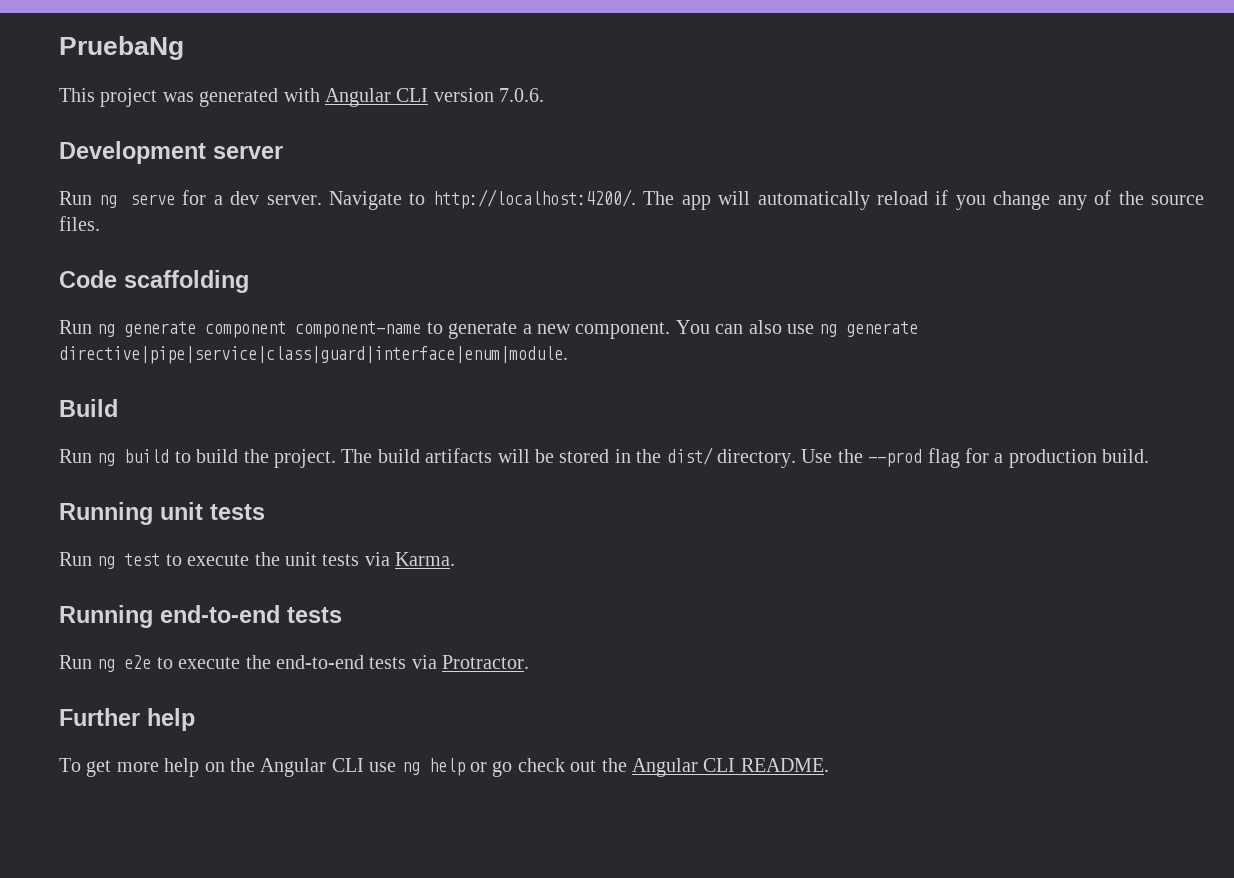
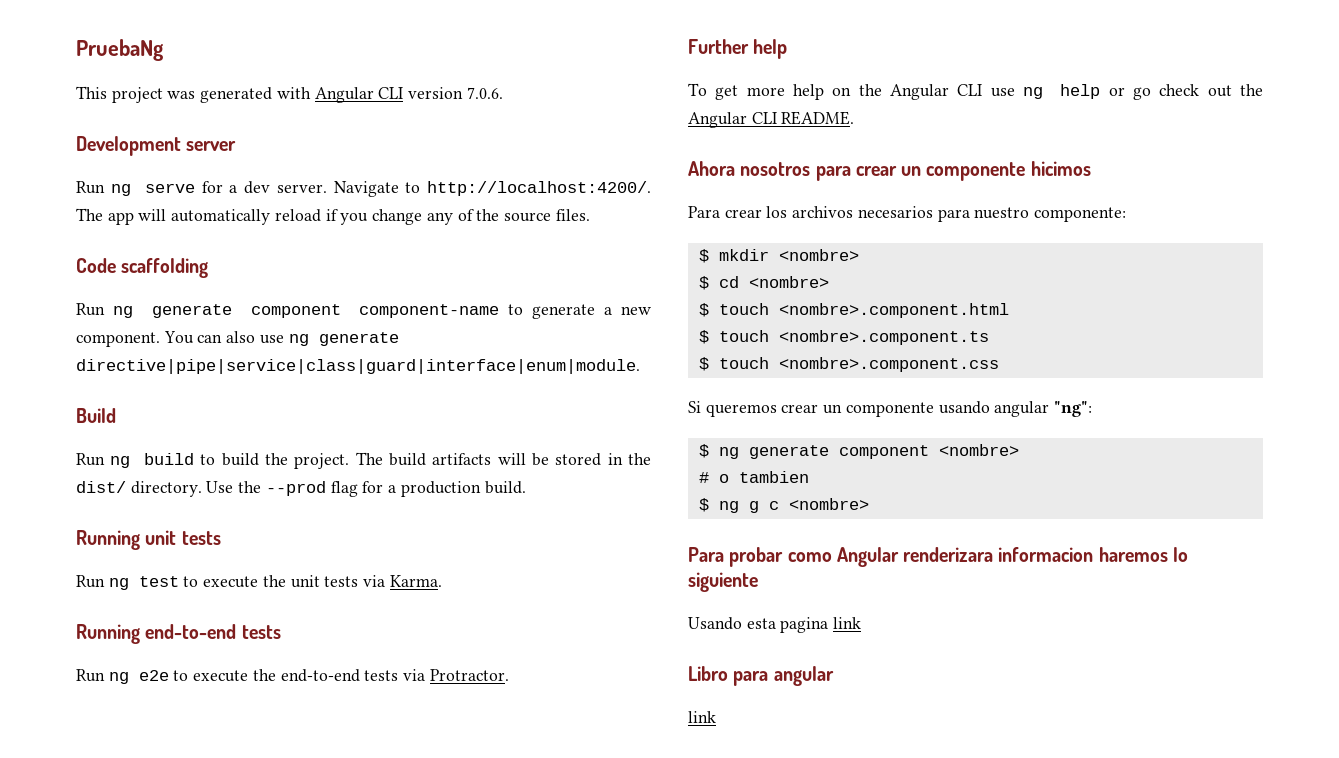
(829, 765) none -> [688,161,1091,181] [688,206,1127,222] [698,249,859,263] [698,276,829,290] [698,303,1009,318] [698,330,989,345] [698,357,999,372] [688,401,1093,417] [698,444,1019,459] [698,471,809,483] [698,498,869,513] [688,547,1188,567] [688,572,758,592] [688,617,862,633] [688,666,834,686] [688,711,716,723] // Ahora nosotros para crear un componente hicimos // Para crear los archivos necesarios para nuestro componente: // $ mkdir <nombre> // $ cd <nombre> // $ touch <nombre>.component.html // $ touch <nombre>.component.ts // $ touch <nombre>.component.css // Si queremos crear un componente usando angular "ng": // $ ng generate component <nombre> // # o tambien // $ ng g c <nombre> // Para probar como Angular renderizara informacion haremos lo siguiente // Usando esta pagina link // Libro para angular // link

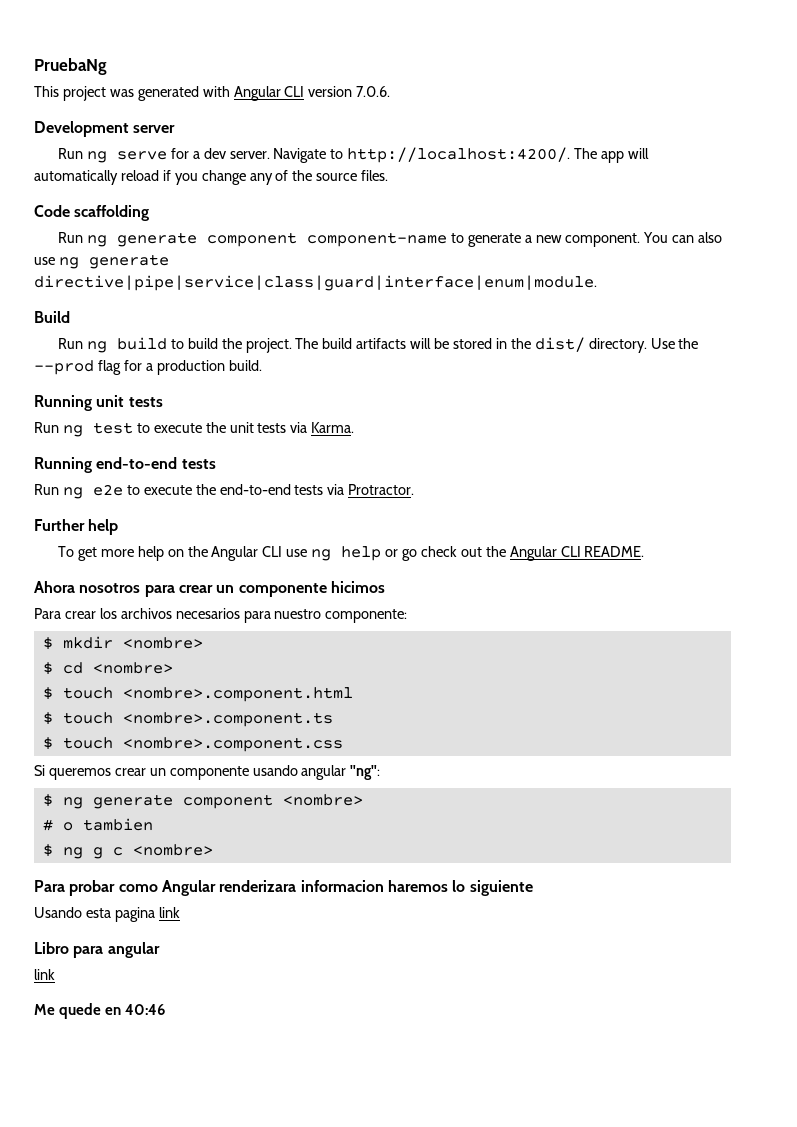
(716, 717) none -> [34,1003,166,1019] // Me quede en 40:46

